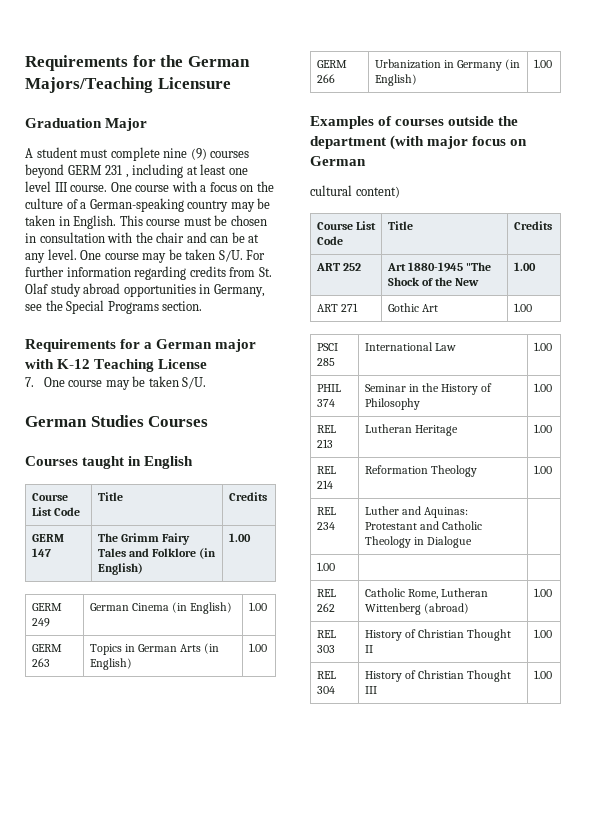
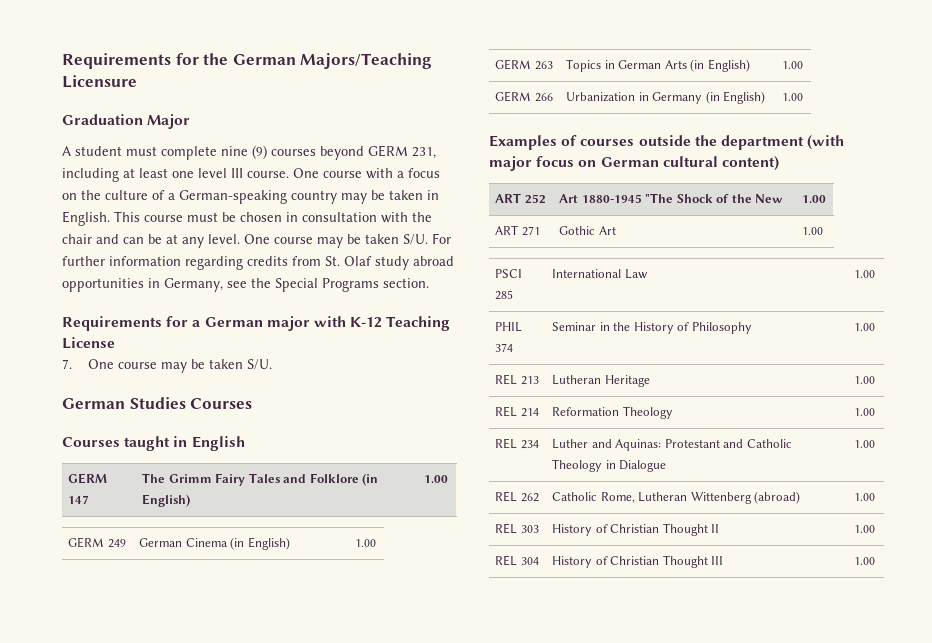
[105,165,129,178] 231 , -> [412,147,436,159] 231,
[31,493,68,501] [31,507,80,516] [97,492,123,501] [228,492,267,501] // Course List Code | Title | Credits -> (245, 443) none
(366, 161) // -> (659, 162) none
[316,221,376,230] [316,236,343,245] [387,221,413,230] [513,221,552,230] // Course List Code | Title | Credits -> (779, 163) none
[316,562,335,571] // 1.00 | | -> [854,440,876,448] 1.00

